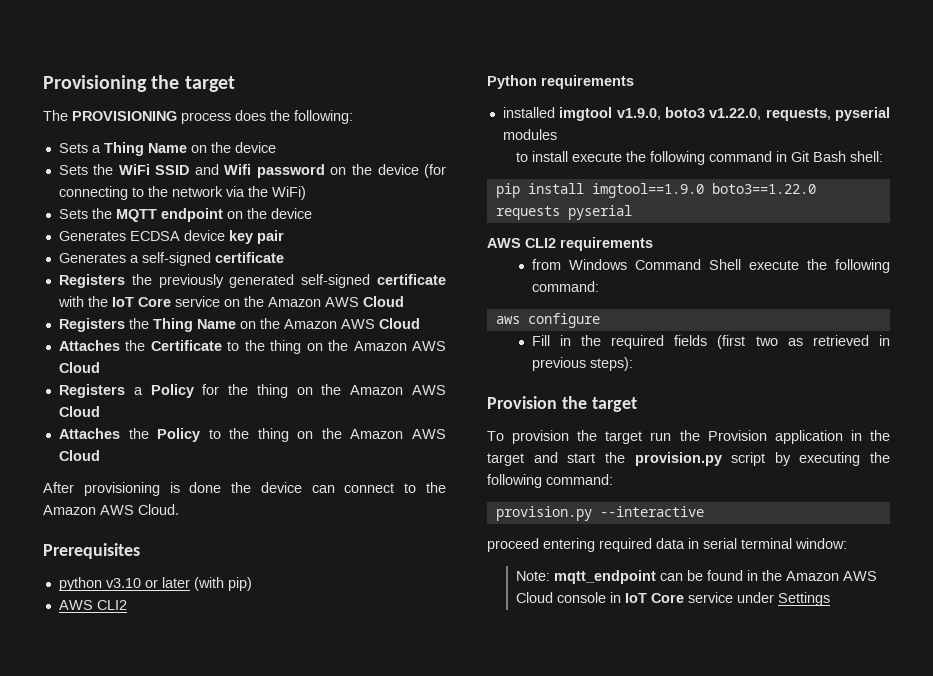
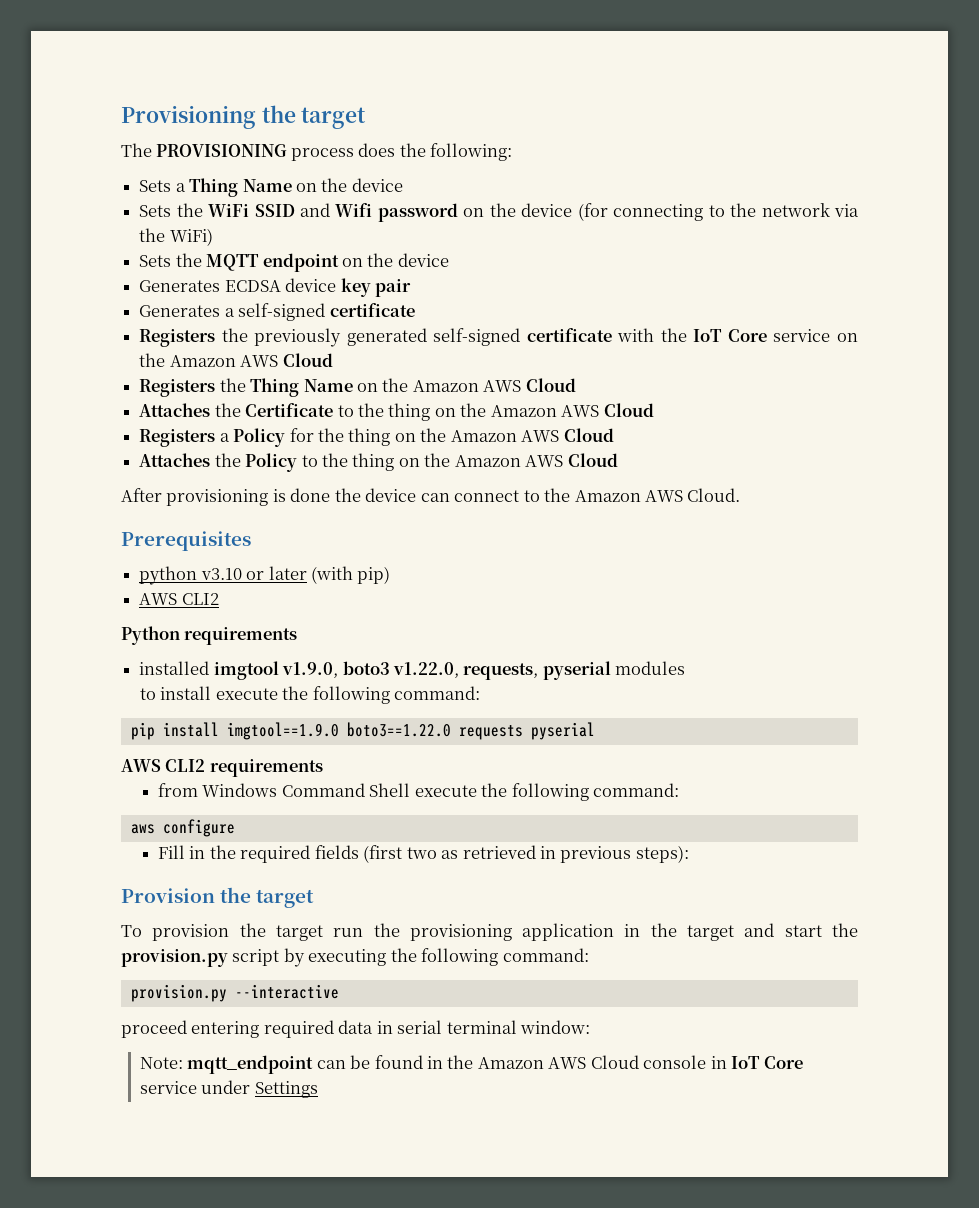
[708,151,883,162] command in Git Bash shell: -> [393,686,480,700] command:
[707,430,767,441] Provision -> [409,924,512,941] provisioning

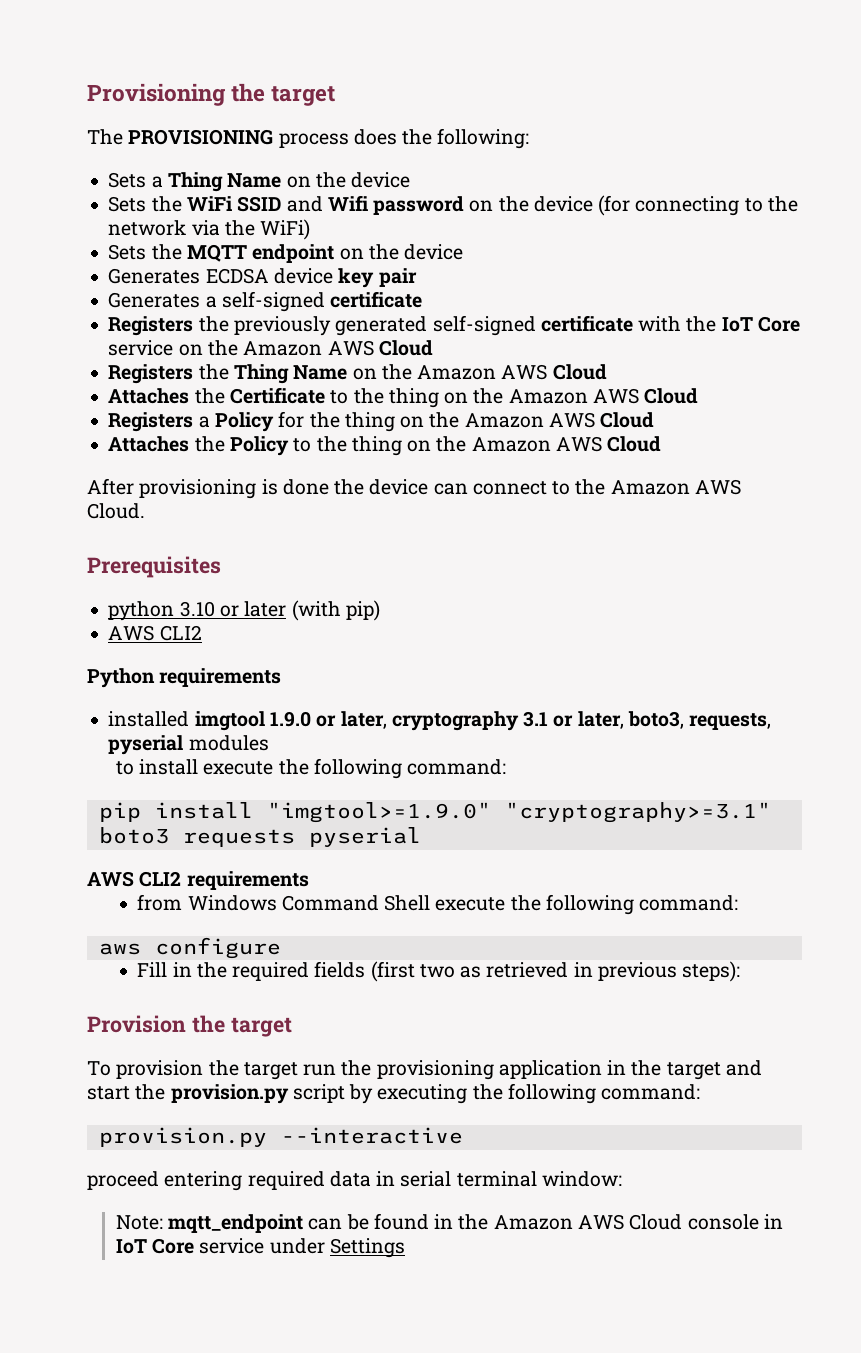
[200,568,242,580] v3.10 -> [179,601,215,617] 3.10
[282,661,459,678] v1.9.0, boto3 v1.22.0, -> [269,711,684,731] 1.9.0 or later, cryptography 3.1 or later, boto3,
[226,722,451,740] imgtool==1.9.0 boto3==1.22.0 -> [266,802,771,823] [98,827,169,844] "imgtool>=1.9.0" "cryptography>=3.1" boto3

